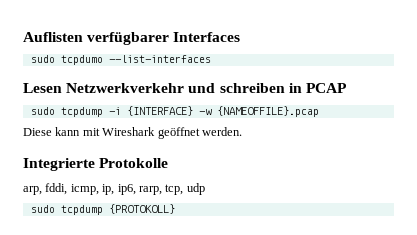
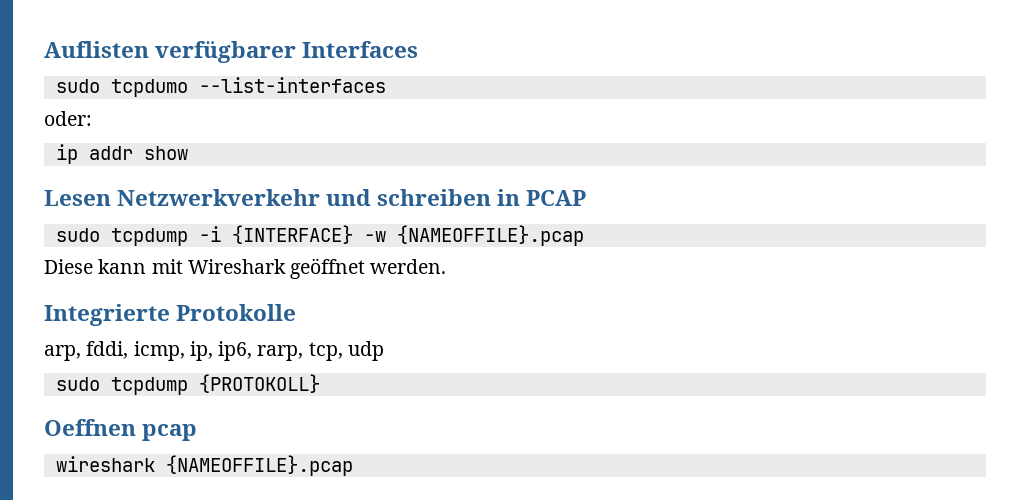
(211, 59) none -> [44,111,92,126] [55,144,188,164] // oder: // ip addr show
(175, 209) none -> [44,419,198,441] [55,455,353,476] // Oeffnen pcap // wireshark {NAMEOFFILE}.pcap

